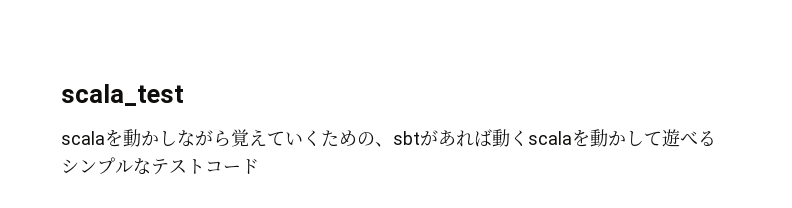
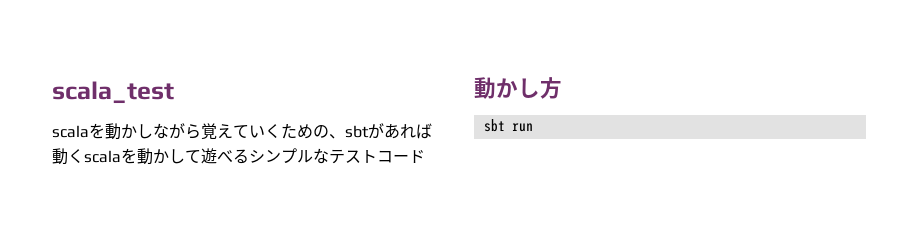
(259, 167) none -> [474,77,562,99] [483,119,533,132] // 動かし方 // sbt run

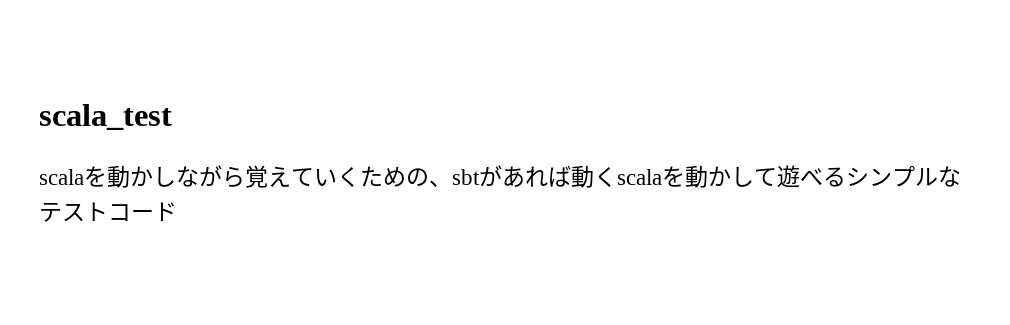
[474,77,562,99] [483,119,533,132] // 動かし方 // sbt run -> (177, 211) none

